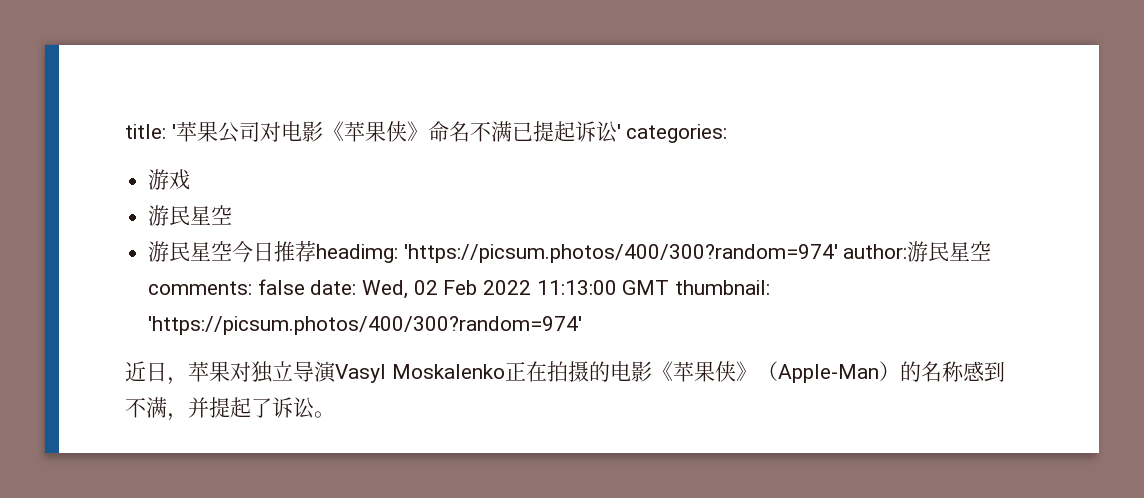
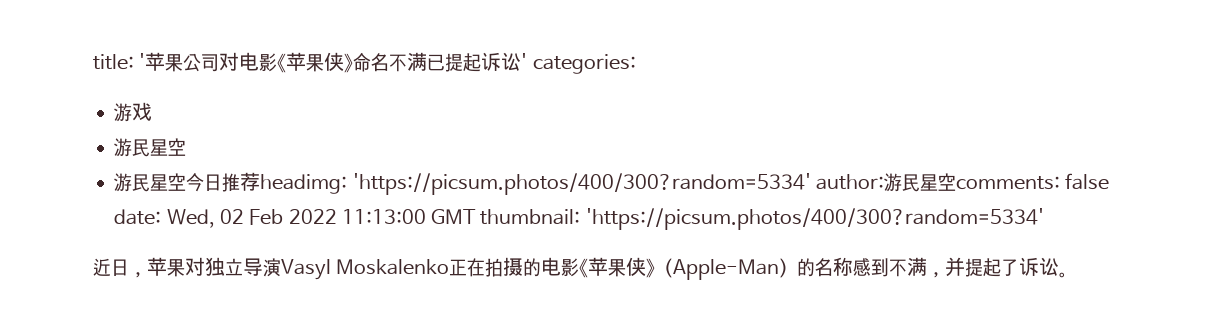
[403,244,838,263] 'https://picsum.photos/400/300?random=974' -> [352,173,811,195] 'https://picsum.photos/400/300?random=5334'
[148,316,583,335] 'https://picsum.photos/400/300?random=974' -> [585,208,1044,230] 'https://picsum.photos/400/300?random=5334'

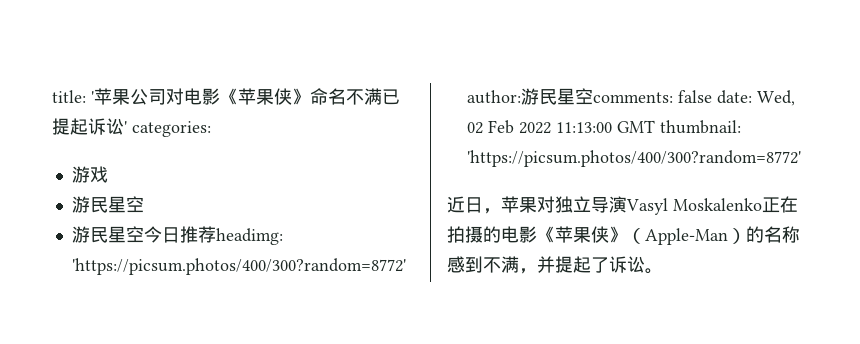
[352,173,811,195] 'https://picsum.photos/400/300?random=5334' -> [71,258,406,275] 'https://picsum.photos/400/300?random=8772'
[585,208,1044,230] 'https://picsum.photos/400/300?random=5334' -> [466,150,801,167] 'https://picsum.photos/400/300?random=8772'

